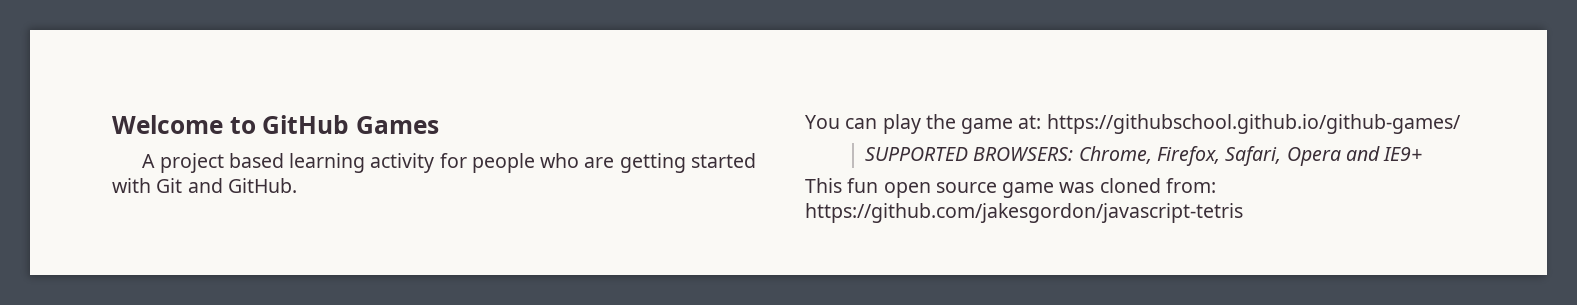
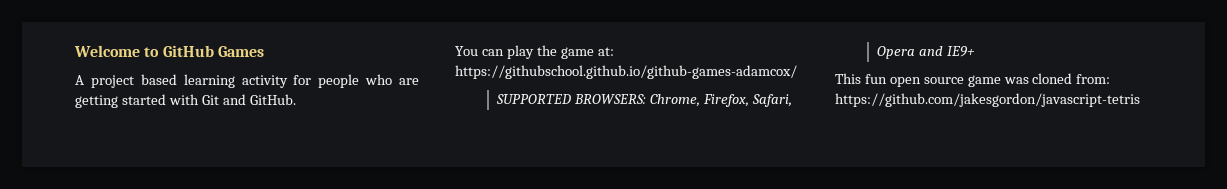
[1046,114,1461,134] https://githubschool.github.io/github-games/ -> [455,65,797,79] https://githubschool.github.io/github-games-adamcox/

